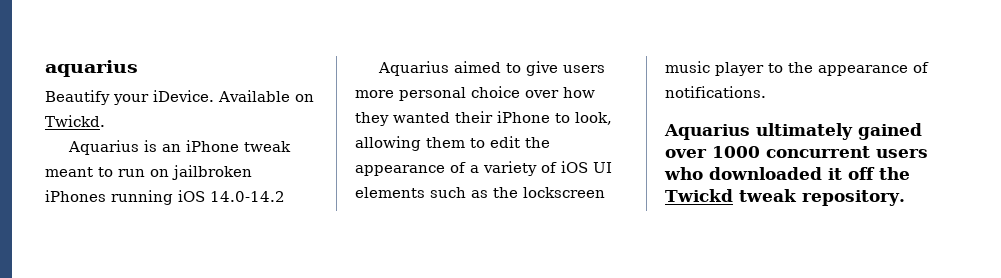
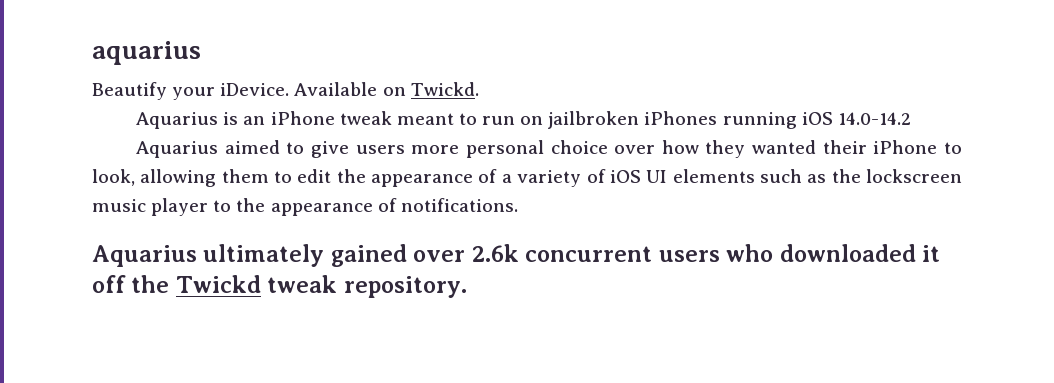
[712,146,760,158] 1000 -> [471,244,519,262] 2.6k

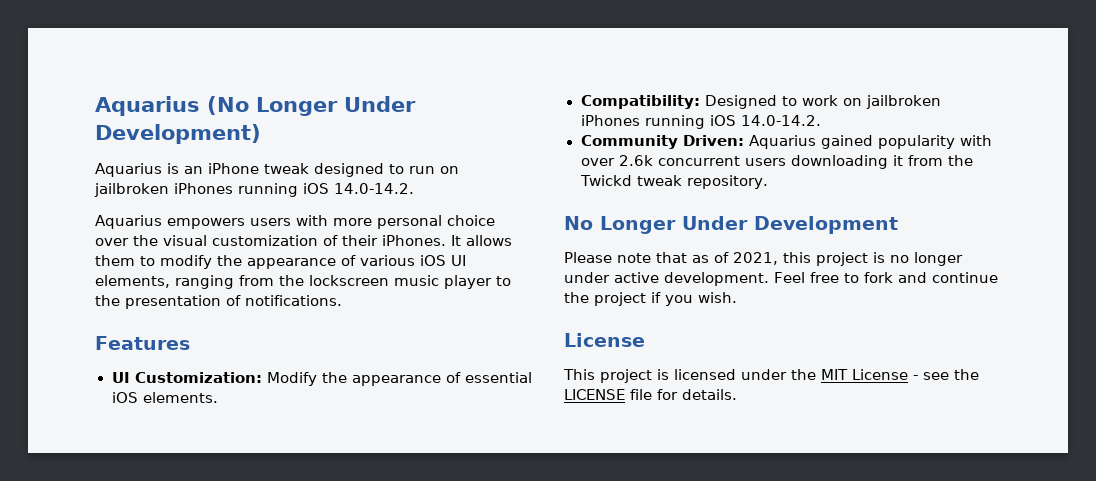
[92,41,201,65] [92,82,479,100] aquarius // Beautify your iDevice. Available on Twickd. -> [95,96,416,116] [95,124,261,144] Aquarius (No Longer Under Development)
[396,113,454,125] meant -> [314,163,384,177] designed
[837,112,911,125] [136,140,963,158] [92,169,217,187] 14.0-14.2 // Aquarius aimed to give users more personal choice over how they wanted their iPhone to look, allowing -> [334,183,414,194] [95,215,495,229] [95,235,512,246] 14.0-14.2. // Aquarius empowers users with more personal choice over the visual customization of their iPhones. It allows
[297,169,827,187] edit the appearance of a variety of iOS UI elements such as -> [160,255,466,269] [95,275,274,289] modify the appearance of various iOS UI elements, ranging from
[270,203,373,216] appearance -> [125,295,221,309] presentation
[92,244,941,267] [92,275,467,298] Aquarius ultimately gained over 2.6k concurrent users who downloaded it off the Twickd tweak repository. -> [95,336,190,350] [111,372,532,386] [111,392,218,403] [580,95,941,109] [580,115,821,129] [580,135,992,149] [580,155,973,169] [579,175,769,189] [564,216,898,234] [564,252,963,266] [564,272,998,286] [564,292,737,306] [564,333,645,347] [563,369,979,383] [564,389,737,400] Features // UI Customization: Modify the appearance of essential iOS elements. // Compatibility: Designed to work on jailbroken iPhones running iOS 14.0-14.2. // Community Driven: Aquarius gained popularity with over 2.6k concurrent users downloading it from the Twickd tweak repository. // No Longer Under Development // Please note that as of 2021, this project is no longer under active development. Feel free to fork and continue the project if you wish. // License // This project is licensed under the MIT License - see the LICENSE file for details.

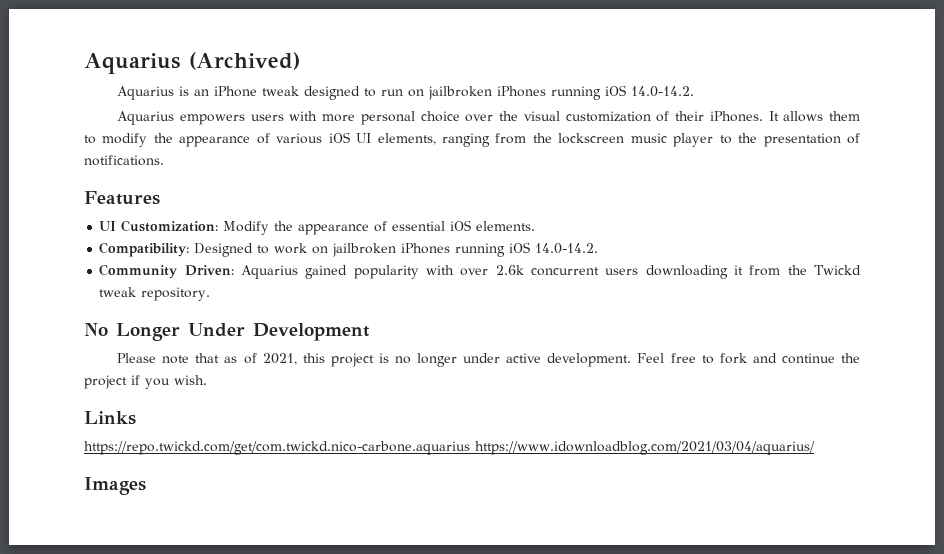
[95,96,416,116] [95,124,261,144] Aquarius (No Longer Under Development) -> [84,52,300,74] Aquarius (Archived)
[564,333,645,347] [563,369,979,383] [564,389,737,400] License // This project is licensed under the MIT License - see the LICENSE file for details. -> [84,411,136,425] [84,441,815,455] [84,477,146,495] Links // https://repo.twickd.com/get/com.twickd.nico-carbone.aquarius https://www.idownloadblog.com/2021/03/04/aquarius/ // Images

